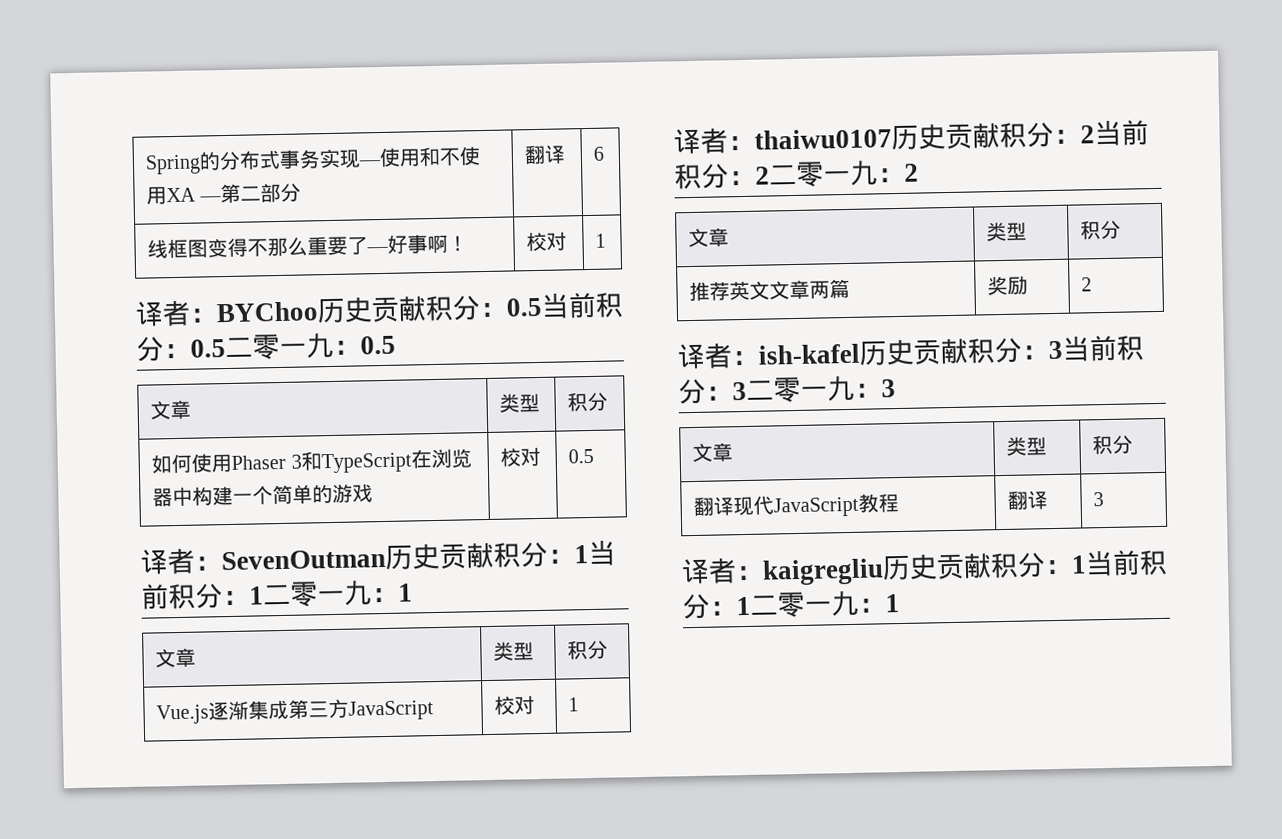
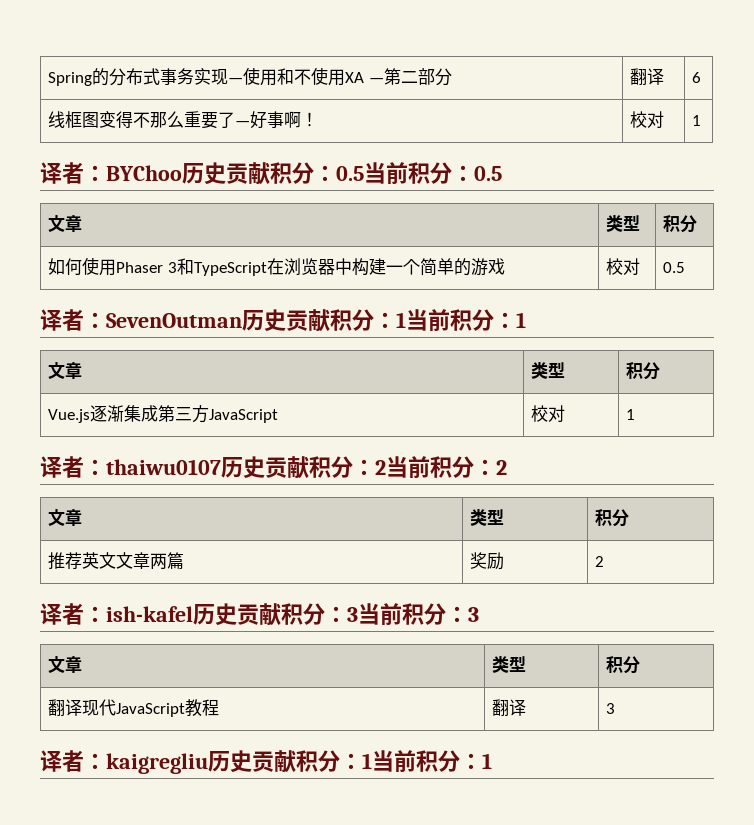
[225,332,396,360] 二零一九：0.5 -> (502, 173) none
[263,580,413,607] 二零一九：1 -> (526, 320) none
[769,160,919,187] 二零一九：2 -> (507, 467) none
[746,375,896,403] 二零一九：3 -> (479, 614) none
[750,590,900,618] 二零一九：1 -> (492, 761) none

